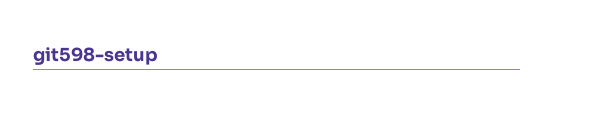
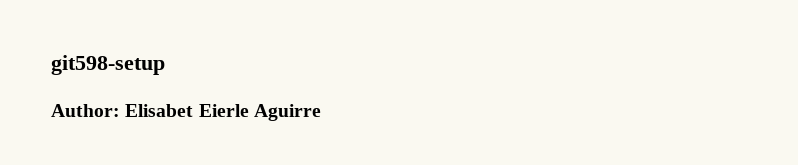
(158, 56) none -> [51,104,321,121] // Author: Elisabet Eierle Aguirre

